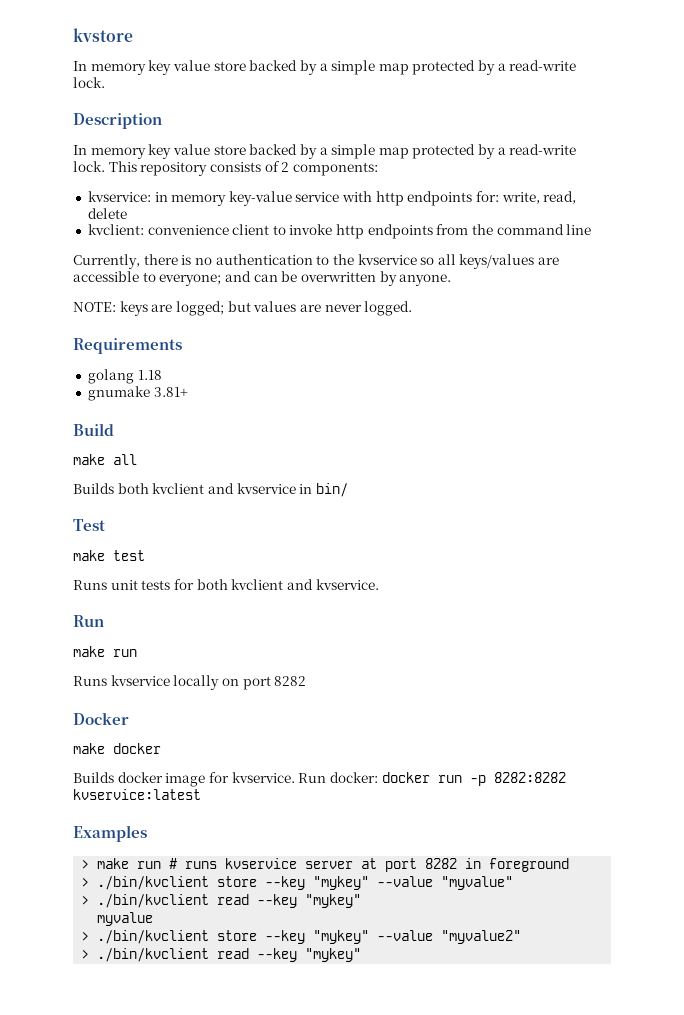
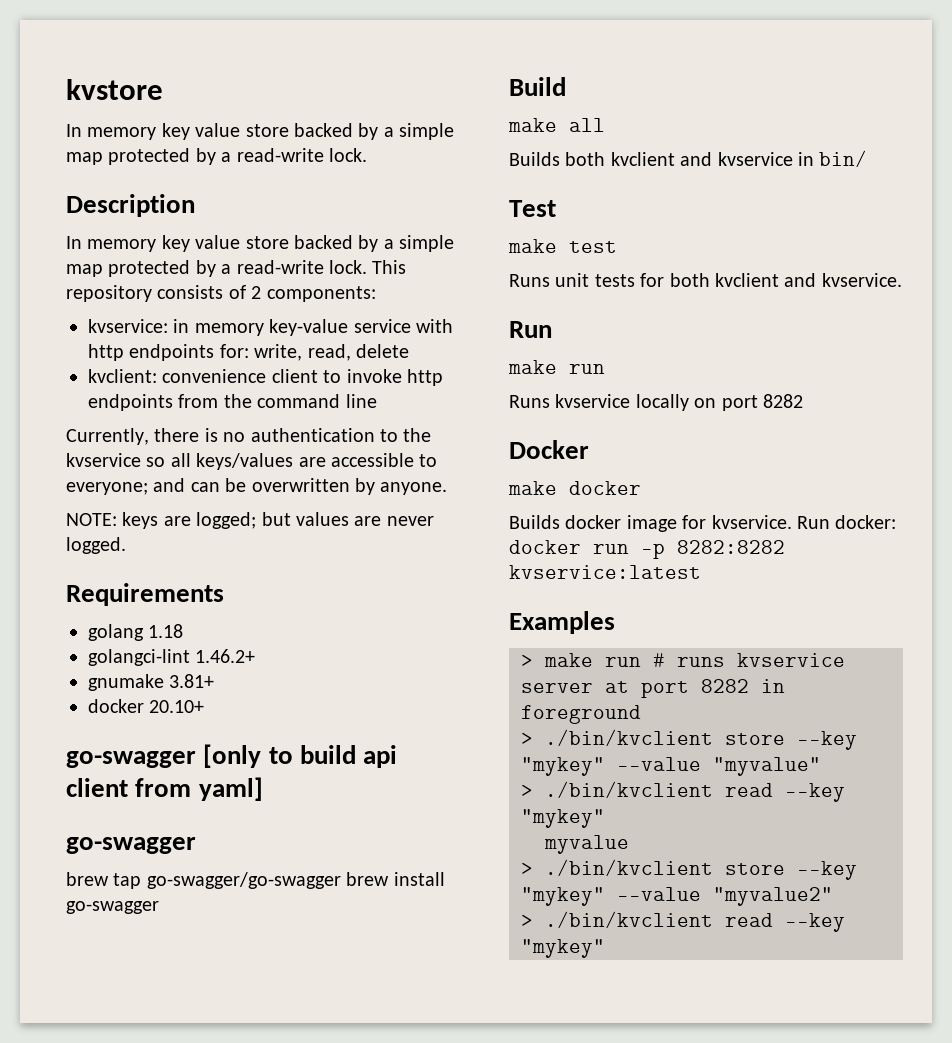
(162, 375) none -> [88,649,256,666] // golangci-lint 1.46.2+
(188, 392) none -> [88,699,205,713] [66,744,398,768] [66,777,263,801] [66,837,196,854] [66,872,445,889] [66,901,159,914] // docker 20.10+ // go-swagger [only to build api client from yaml] // go-swagger // brew tap go-swagger/go-swagger brew install go-swagger

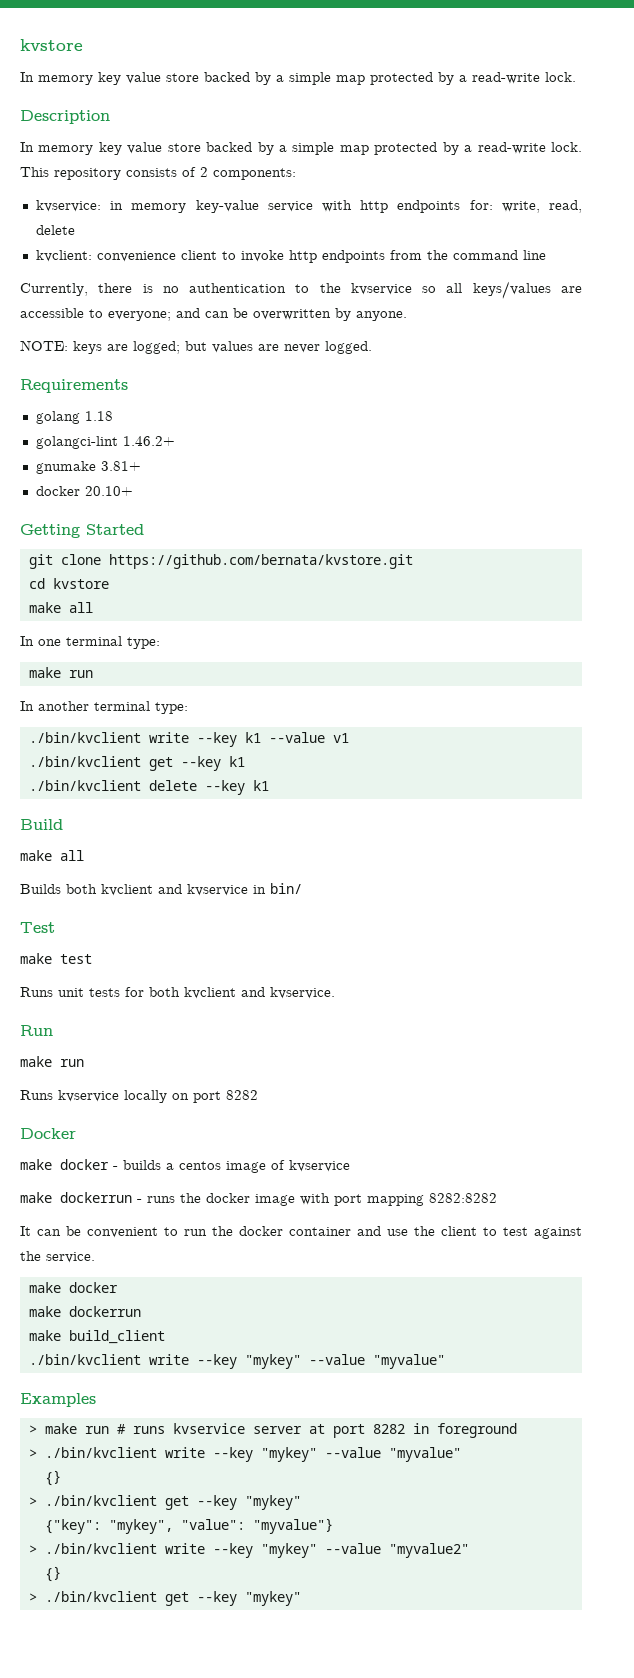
[66,744,398,768] [66,777,263,801] [66,837,196,854] [66,872,445,889] [66,901,159,914] go-swagger [only to build api client from yaml] // go-swagger // brew tap go-swagger/go-swagger brew install go-swagger -> [20,524,144,538] [28,554,413,569] [28,578,109,589] [28,602,93,613] [20,636,160,649] [28,667,93,678] [20,701,188,714] [28,732,349,747] [28,756,245,771] [28,780,269,795] Getting Started // git clone https://github.com/bernata/kvstore.git // cd kvstore // make all // In one terminal type: // make run // In another terminal type: // ./bin/kvclient write --key k1 --value v1 // ./bin/kvclient get --key k1 // ./bin/kvclient delete --key k1
[509,515,897,532] [509,540,785,559] [509,565,701,579] // Builds docker image for kvservice. Run docker: docker run -p 8282:8282 kvservice:latest -> [113,1160,350,1173] [20,1192,497,1206] [20,1226,582,1239] [20,1251,95,1263] [28,1282,118,1293] [28,1306,141,1317] [28,1330,165,1344] [28,1354,445,1369] - builds a centos image of kvservice // make dockerrun - runs the docker image with port mapping 8282:8282 // It can be convenient to run the docker container and use the client to test against the service. // make docker // make dockerrun // make build_client // ./bin/kvclient write --key "mykey" --value "myvalue"
[725,731,857,750] [521,757,821,776] [521,781,773,798] store --key "mykey" --value "myvalue" // > ./bin/kvclient read -> [164,1447,461,1462] [44,1470,61,1486] [28,1495,189,1510] write --key "mykey" --value "myvalue" // {} // > ./bin/kvclient get
[544,835,629,854] [521,859,785,876] myvalue // > ./bin/kvclient store -> [44,1518,333,1534] [28,1543,205,1554] {"key": "mykey", "value": "myvalue"} // > ./bin/kvclient write
[521,911,773,928] // > ./bin/kvclient read -> [44,1566,61,1582] [28,1591,189,1606] // {} // > ./bin/kvclient get

